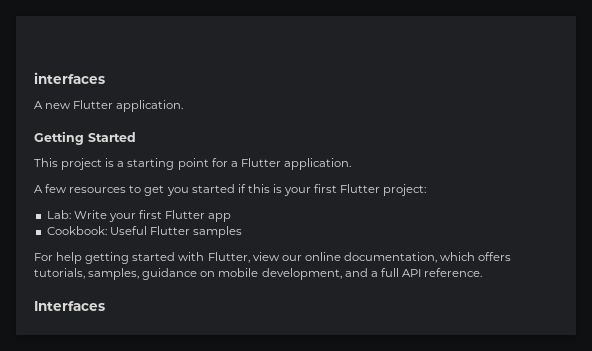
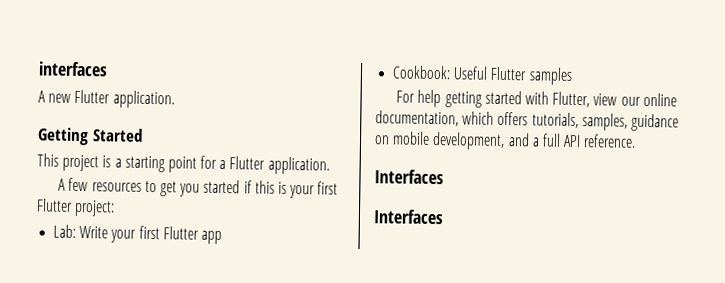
(105, 306) none -> [373,209,444,225] // Interfaces

